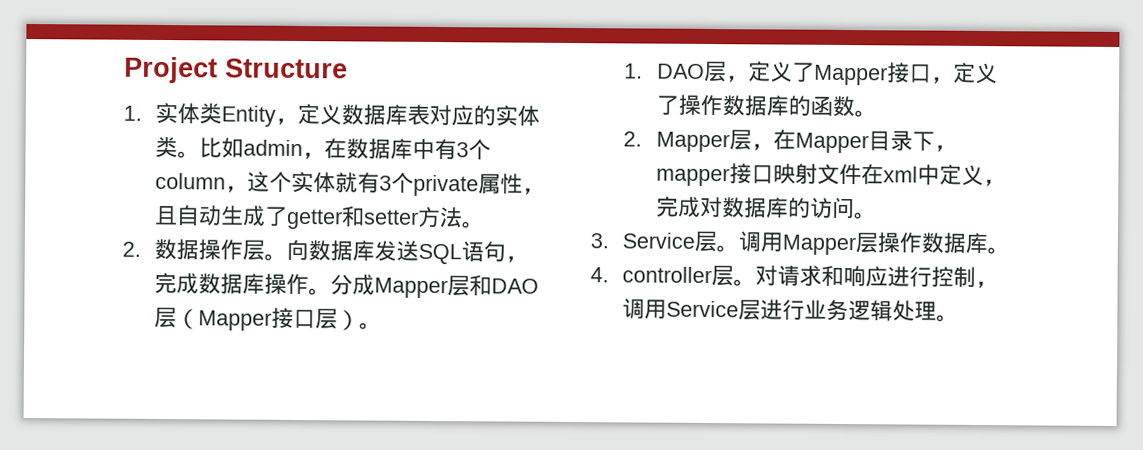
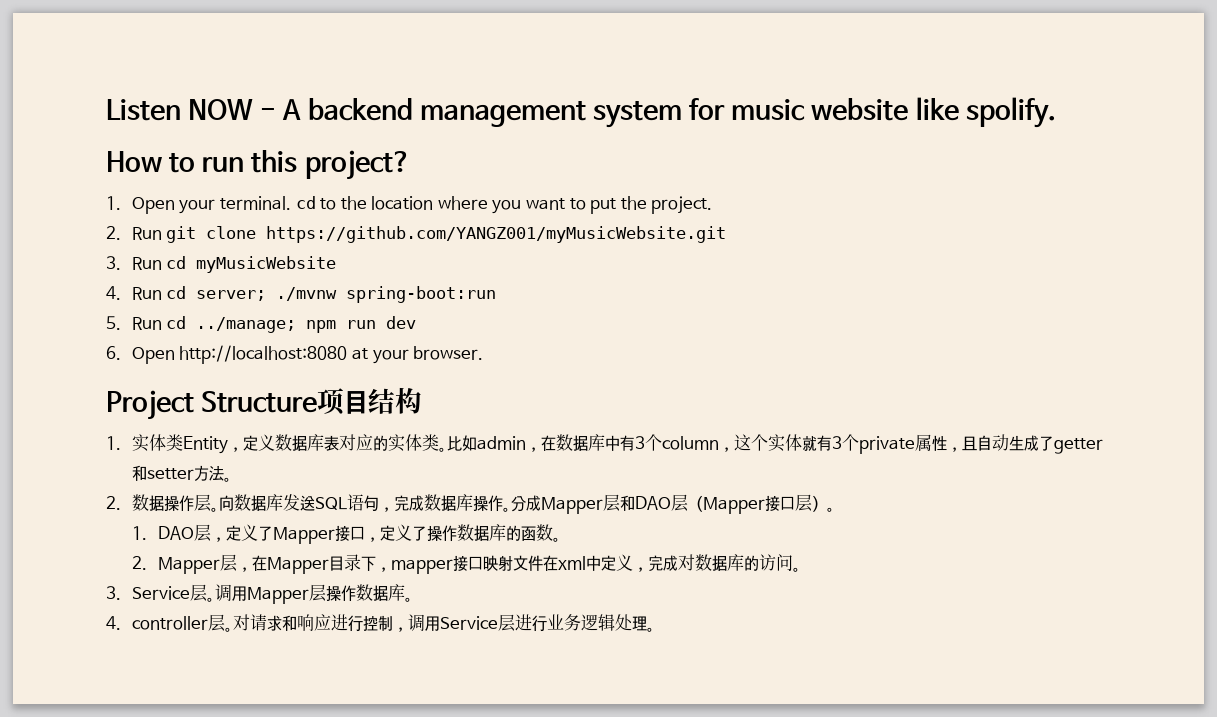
(124, 70) none -> [106,97,1056,128] [106,150,411,180] [106,196,713,214] [106,226,727,243] [106,256,337,273] [106,286,497,303] [106,316,417,333] [106,345,484,364] Listen NOW - A backend management system for music website like spolify. // How to run this project? // 1. Open your terminal. cd to the location where you want to put the project. // 2. Run git clone https://github.com/YANGZ001/myMusicWebsite.git // 3. Run cd myMusicWebsite // 4. Run cd server; ./mvnw spring-boot:run // 5. Run cd ../manage; npm run dev // 6. Open http://localhost:8080 at your browser. //
(348, 68) none -> [317,387,423,415] 项目结构

